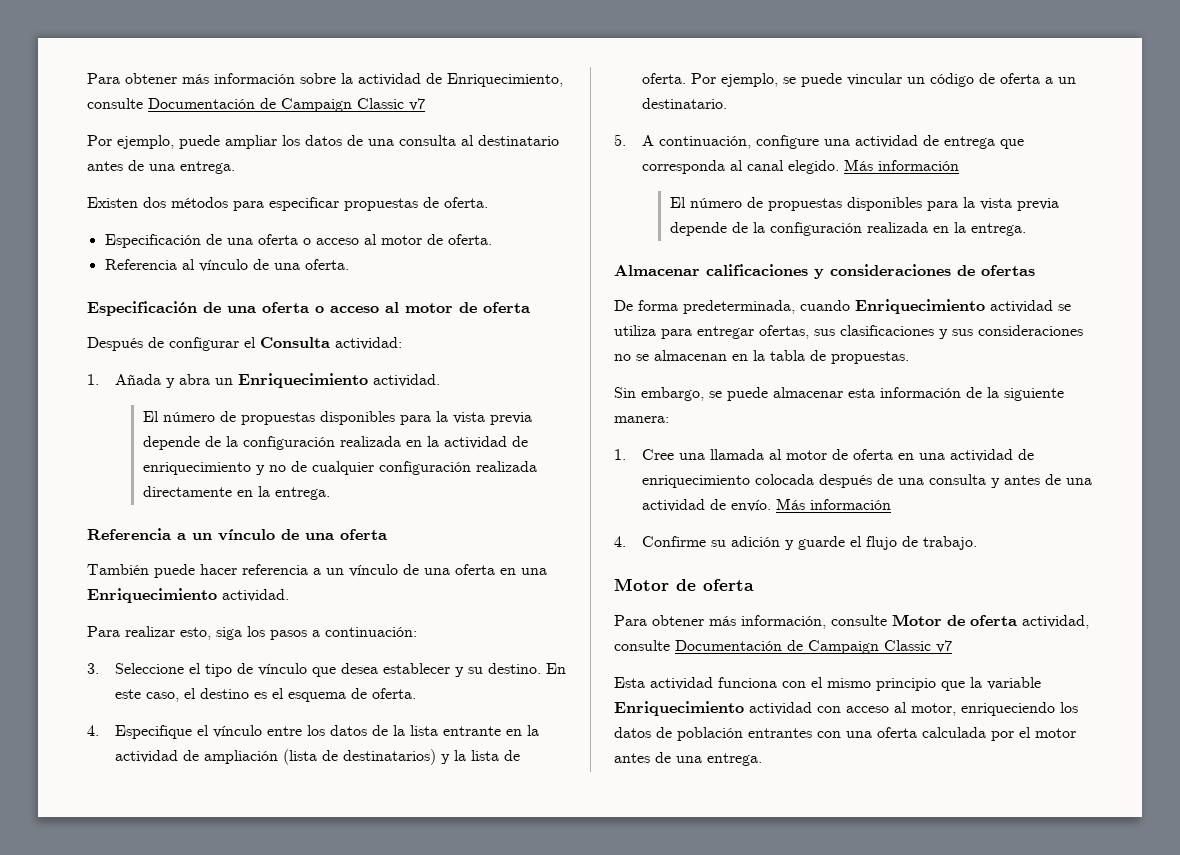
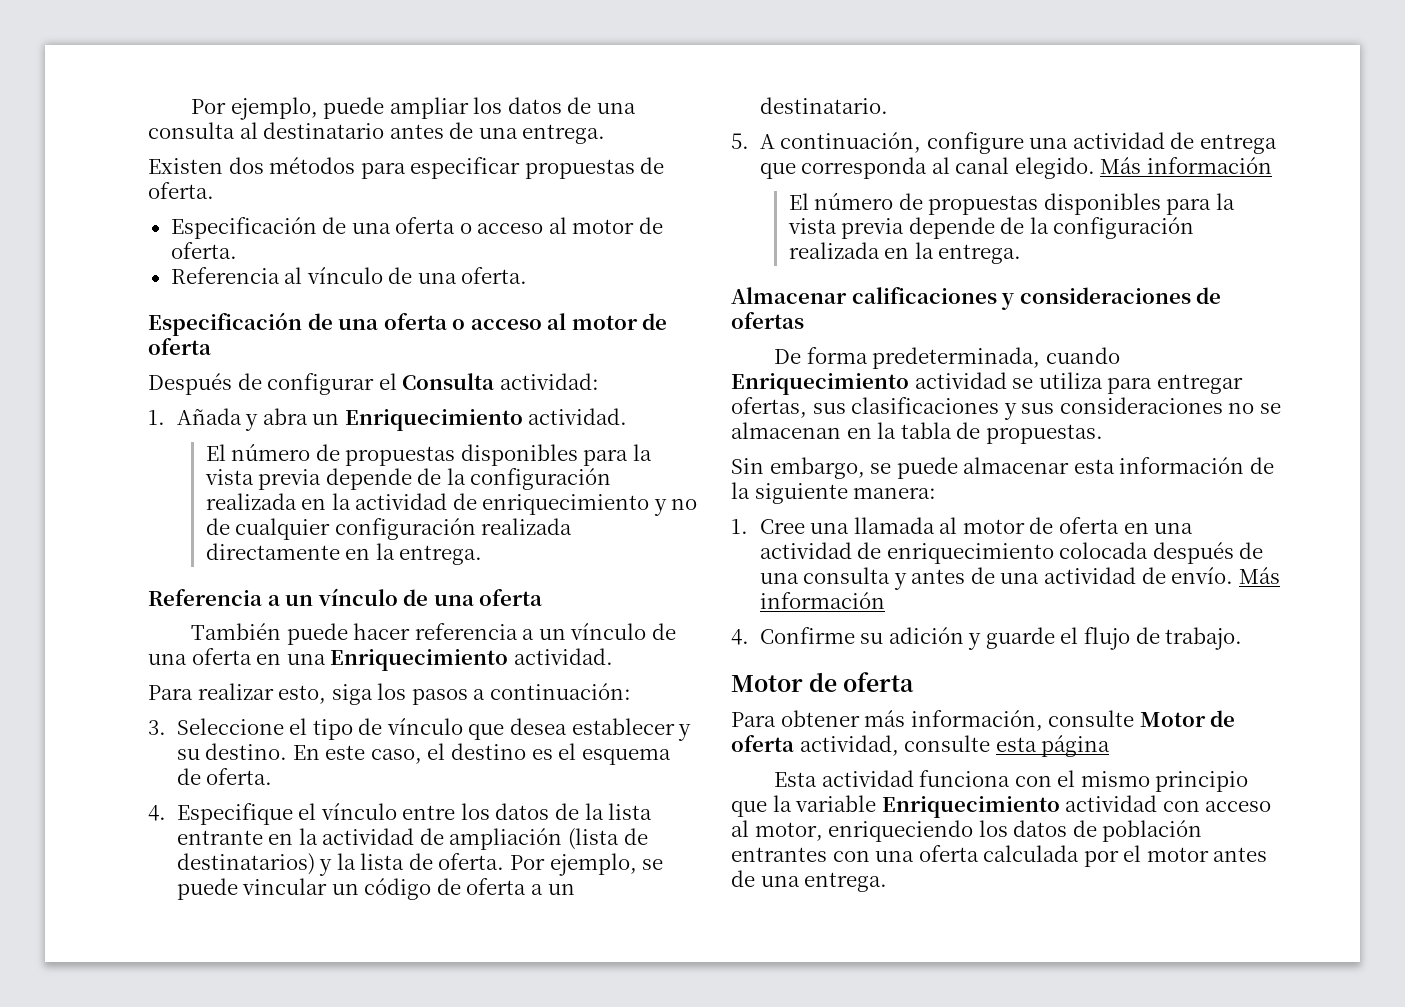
[87,73,563,87] [87,98,425,112] Para obtener más información sobre la actividad de Enriquecimiento, consulte Documentación de Campaign Classic v7 // -> (191, 106) none
[675,640,952,654] Documentación de Campaign Classic v7 -> [995,735,1111,757] esta página

